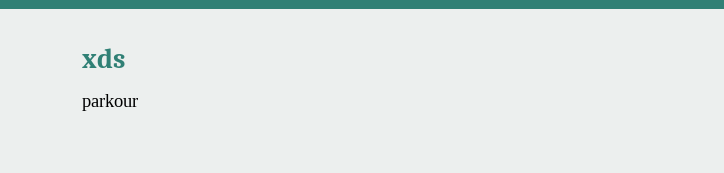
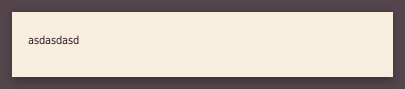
[82,48,125,68] [82,94,138,111] xds // parkour -> [28,35,79,45] asdasdasd

